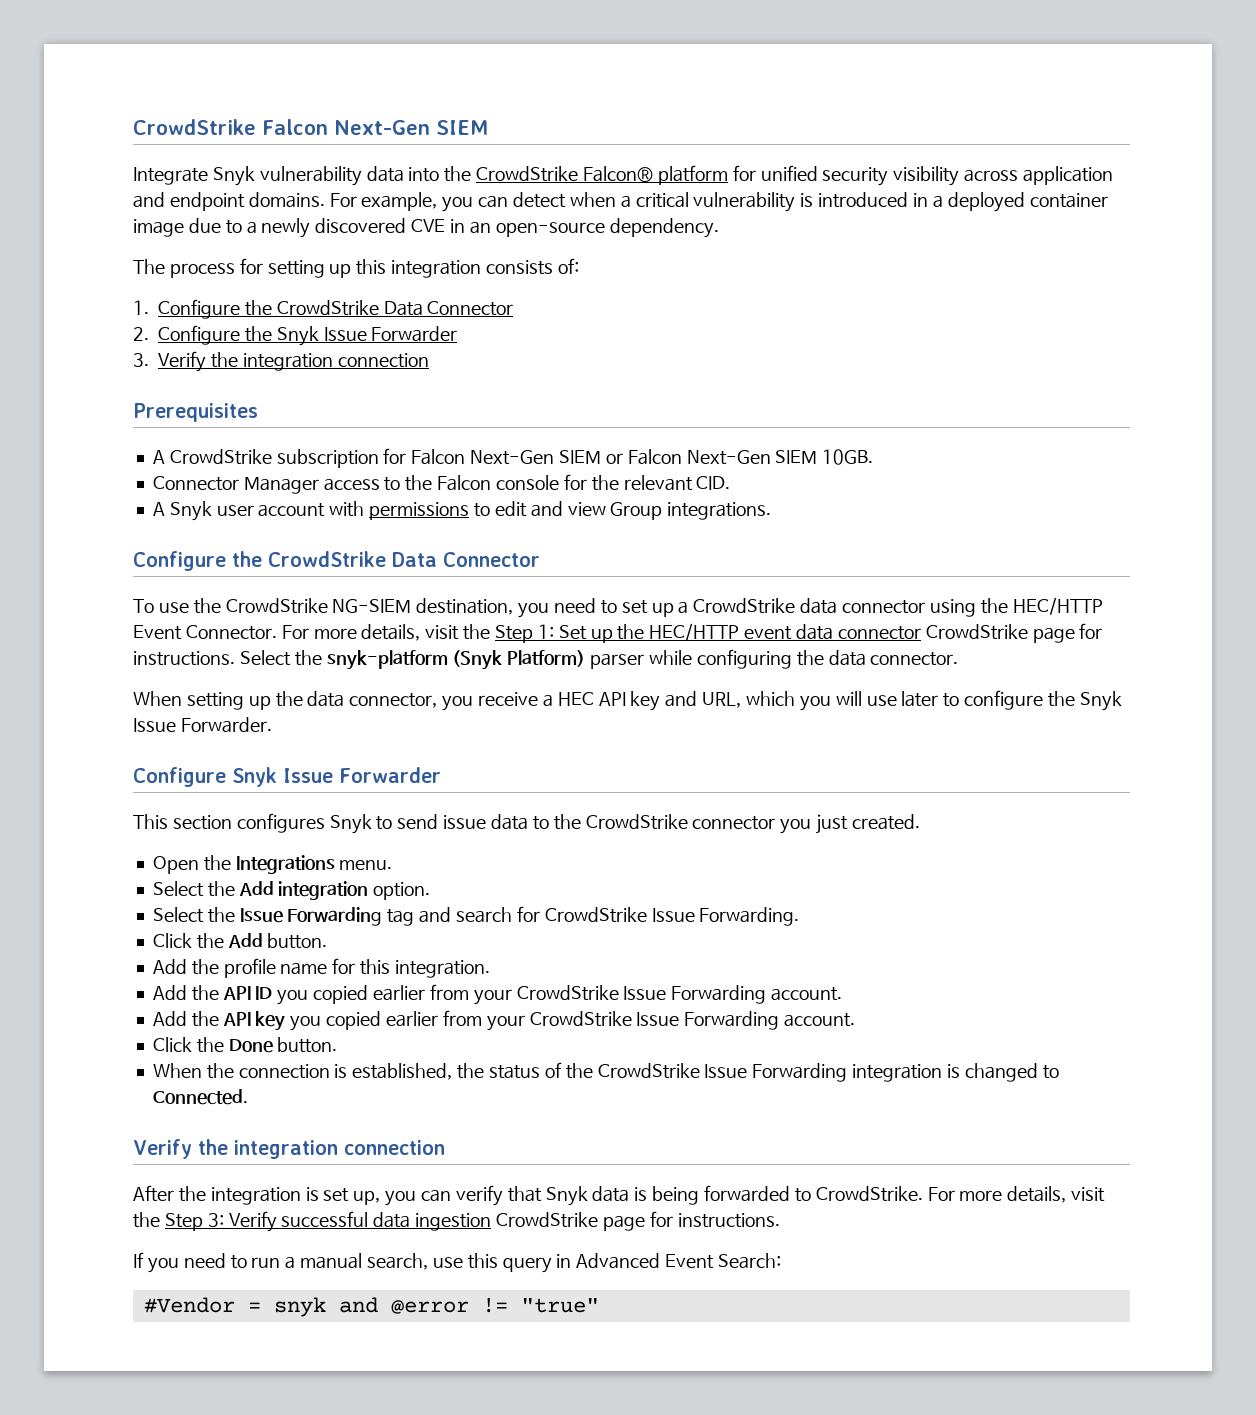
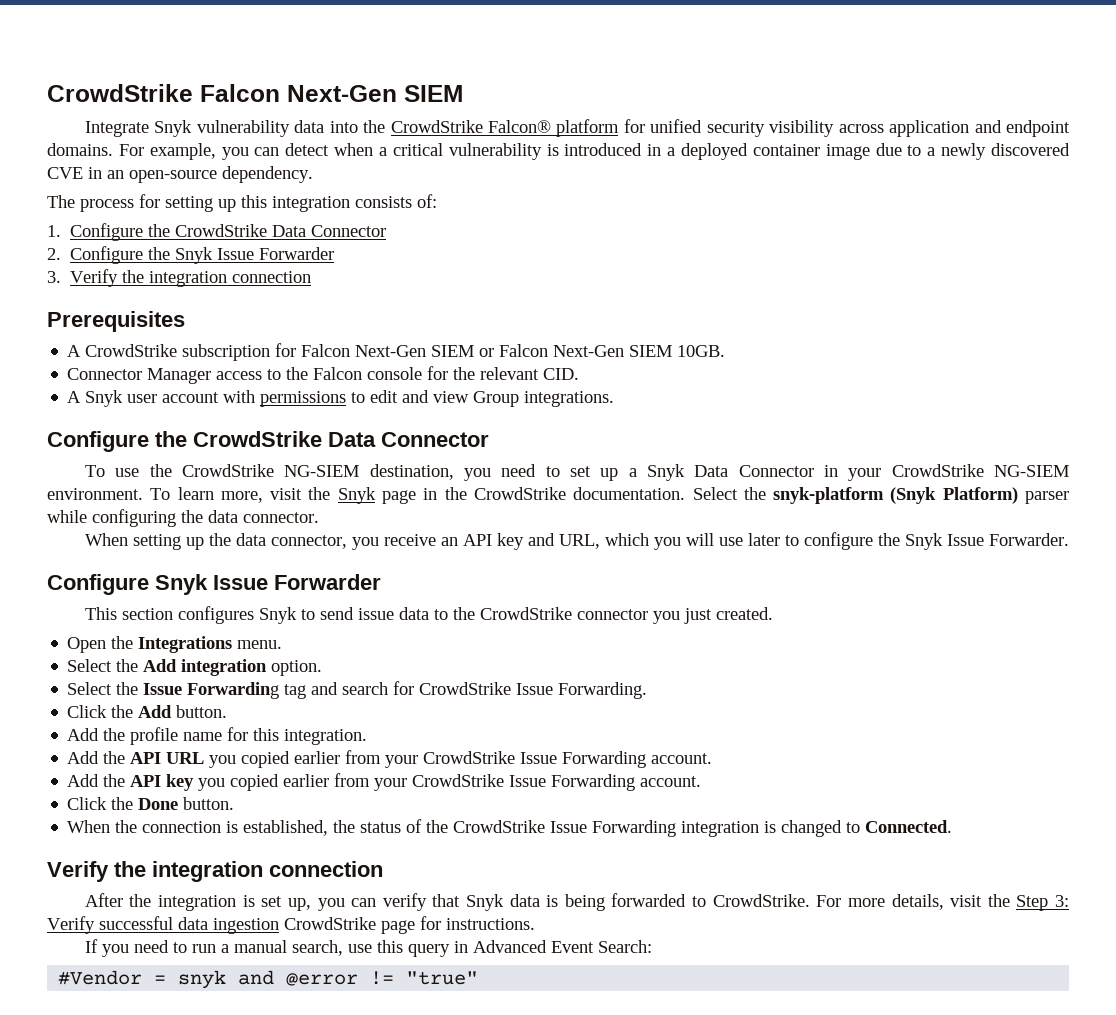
[693,597,1103,617] [133,623,1103,643] [133,651,235,666] CrowdStrike data connector using the HEC/HTTP Event Connector. For more details, visit the Step 1: Set up the HEC/HTTP event data connector CrowdStrike page for instructions. -> [646,464,1069,481] [47,487,686,504] Snyk Data Connector in your CrowdStrike NG-SIEM environment. To learn more, visit the Snyk page in the CrowdStrike documentation.
[542,692,594,707] a HEC -> [440,537,458,546] an
[255,986,273,1000] ID -> [166,752,205,764] URL

